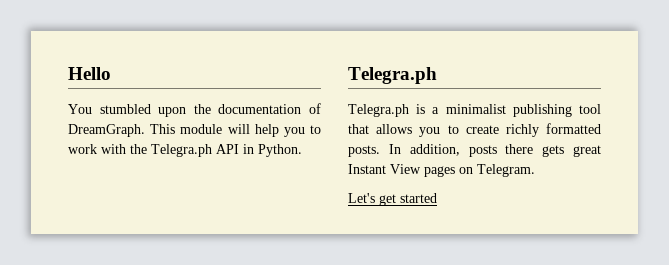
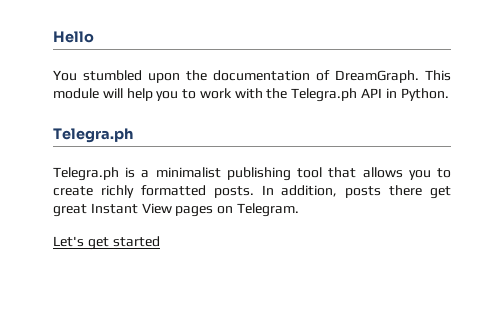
[542,145,565,157] gets -> [430,186,451,199] get

